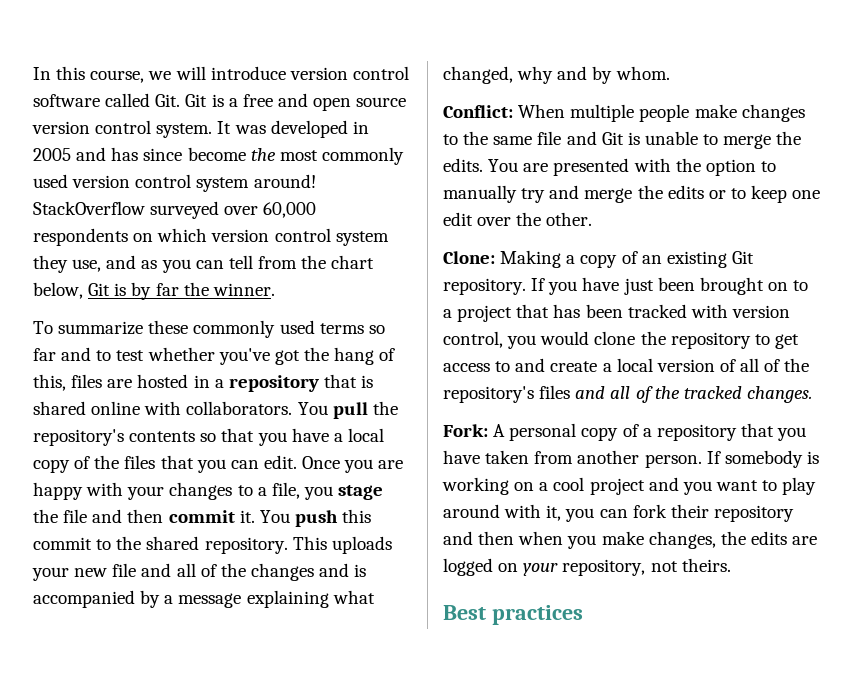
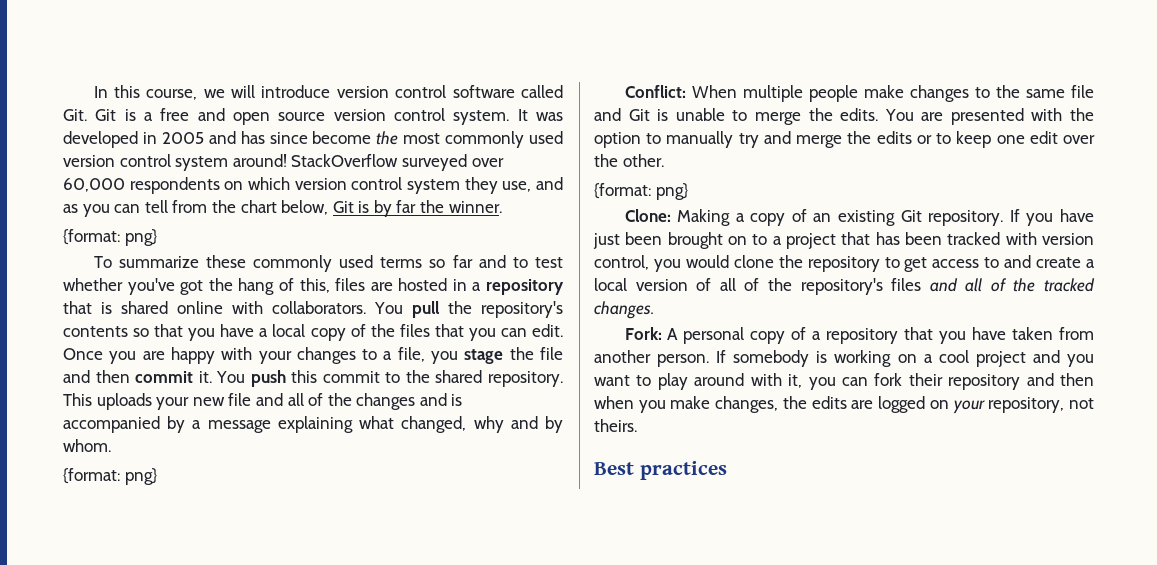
(275, 289) none -> [63,229,157,246] // {format: png}
(670, 73) none -> [63,468,157,485] // {format: png}
(593, 219) none -> [594,183,688,200] // {format: png}

